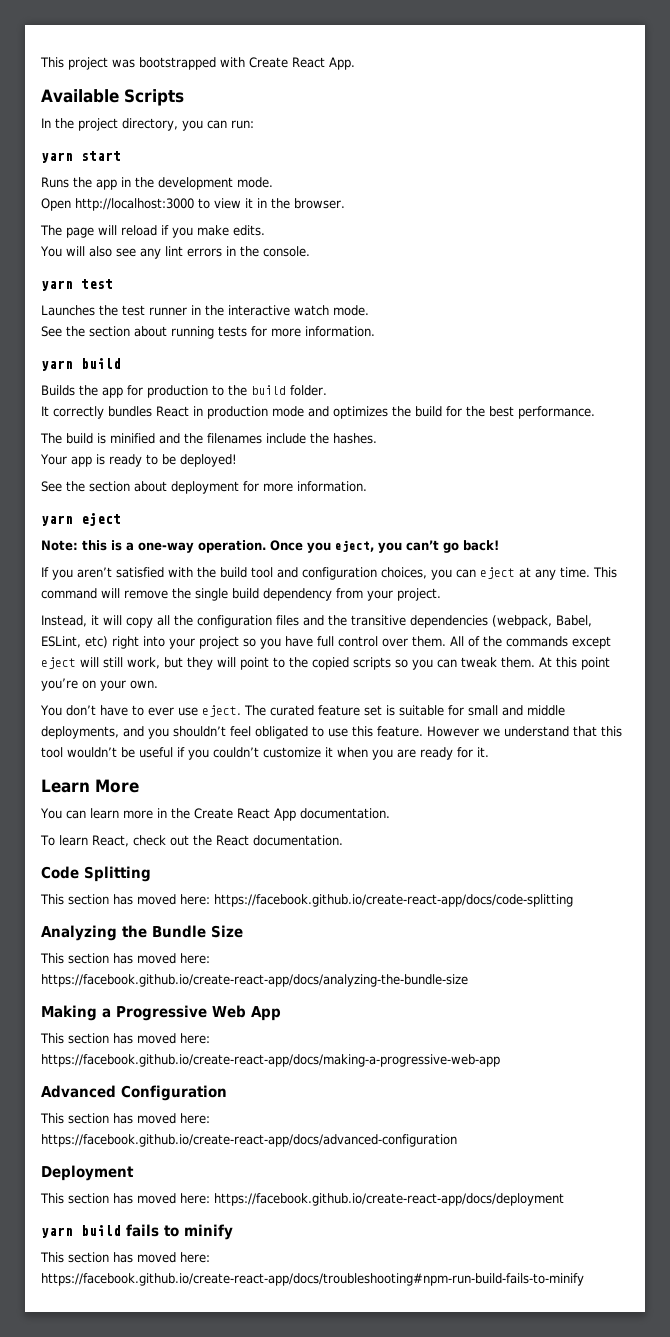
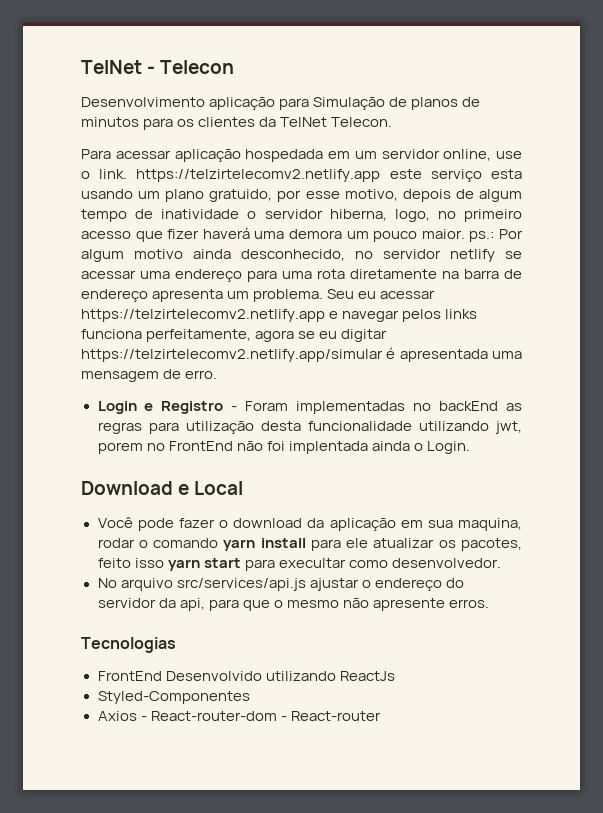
[40,57,355,70] [41,89,184,106] [41,118,254,131] [41,151,121,163] [41,177,273,190] [41,198,345,211] [40,225,265,238] [40,246,310,259] [41,279,113,291] [41,305,369,316] [41,326,375,339] [41,358,121,371] [41,385,327,398] [41,406,595,419] [40,433,377,444] [40,454,237,467] [41,481,367,494] [41,513,121,526] [41,540,499,553] [41,567,617,580] [41,588,441,601] [41,615,592,628] [41,636,611,649] [41,657,610,670] [41,678,158,691] [40,705,565,717] [41,726,622,739] [41,747,489,760] [41,779,139,793] [40,808,390,821] [40,835,343,847] [41,866,151,882] [40,894,573,907] [41,925,243,941] [40,953,210,964] [41,974,468,987] [41,1005,281,1021] [40,1033,210,1044] [41,1054,500,1067] [41,1085,227,1101] [40,1113,210,1124] [41,1134,457,1147] [41,1165,134,1181] [40,1193,564,1206] [41,1224,233,1240] [40,1252,210,1263] [41,1273,584,1286] This project was bootstrapped with Create React App. // Available Scripts // In the project directory, you can run: // yarn start // Runs the app in the development mode. // Open http://localhost:3000 to view it in the browser. // The page will reload if you make edits. // You will also see any lint errors in the console. // yarn test // Launches the test runner in the interactive watch mode. // See the section about running tests for more information. // yarn build // Builds the app for production to the build folder. // It correctly bundles React in production mode and optimizes the build for the best performance. // The build is minified and the filenames include the hashes. // Your app is ready to be deployed! // See the section about deployment for more information. // yarn eject // Note: this is a one-way operation. Once you eject, you can’t go back! // If you aren’t satisfied with the build tool and configuration choices, you can eject at any time. This command will remove the single build dependency from your project. // Instead, it will copy all the configuration files and the transitive dependencies (webpack, Babel, ESLint, etc) right into your project so you have full control over them. All of the commands except eject will still work, but they will point to the copied scripts so you can tweak them. At this point you’re on your own. // You don’t have to ever use eject. The curated feature set is suitable for small and middle deployments, and you shouldn’t feel obligated to use this feature. However we understand that this tool wouldn’t be useful if you couldn’t customize it when you are ready for it. // Learn More // You can learn more in the Create React App documentation. // To learn React, check out the React documentation. // Code Splitting // This section has moved here: https://facebook.github.io/create-react-app/docs/code-splitting // Analyzing the Bundle Size // This section has moved here: https://facebook.github.io/create-react-app/docs/analyzing-the-bundle-size // Making a Progressive Web App // This section has moved here: https://facebook.github.io/create-react-app/docs/making-a-progressive-web-app // Advanced Configuration // This section has moved here: https://facebook.github.io/create-react-app/docs/advanced-configuration // Deployment // This section has moved here: https://facebook.github.io/create-react-app/docs/deployment // yarn build fails to minify // This section has moved here: https://facebook.github.io/create-react-app/docs/troubleshooting#npm-run-build-fails-to-minify -> [81,60,235,74] [81,97,481,110] [81,117,393,130] [81,149,522,162] [81,169,522,182] [81,189,522,202] [81,209,522,222] [81,227,524,242] [81,249,522,262] [81,269,522,282] [81,289,436,302] [81,309,478,322] [81,329,388,342] [81,347,522,362] [81,369,218,382] [97,401,522,414] [97,421,522,434] [97,441,470,454] [81,481,244,495] [97,517,522,531] [97,538,522,551] [97,558,501,571] [97,578,464,591] [97,598,489,611] [81,637,176,653] [97,671,395,681] [97,691,250,704] [97,711,381,721] TelNet - Telecon // Desenvolvimento aplicação para Simulação de planos de minutos para os clientes da TelNet Telecon. // Para acessar aplicação hospedada em um servidor online, use o link. https://telzirtelecomv2.netlify.app este serviço esta usando um plano gratuido, por esse motivo, depois de algum tempo de inatividade o servidor hiberna, logo, no primeiro acesso que fizer haverá uma demora um pouco maior. ps.: Por algum motivo ainda desconhecido, no servidor netlify se acessar uma endereço para uma rota diretamente na barra de endereço apresenta um problema. Seu eu acessar https://telzirtelecomv2.netlify.app e navegar pelos links funciona perfeitamente, agora se eu digitar https://telzirtelecomv2.netlify.app/simular é apresentada uma mensagem de erro. // Login e Registro - Foram implementadas no backEnd as regras para utilização desta funcionalidade utilizando jwt, porem no FrontEnd não foi implentada ainda o Login. // Download e Local // Você pode fazer o download da aplicação em sua maquina, rodar o comando yarn install para ele atualizar os pacotes, feito isso yarn start para execultar como desenvolvedor. // No arquivo src/services/api.js ajustar o endereço do servidor da api, para que o mesmo não apresente erros. // Tecnologias // FrontEnd Desenvolvido utilizando ReactJs // Styled-Componentes // Axios - React-router-dom - React-router

